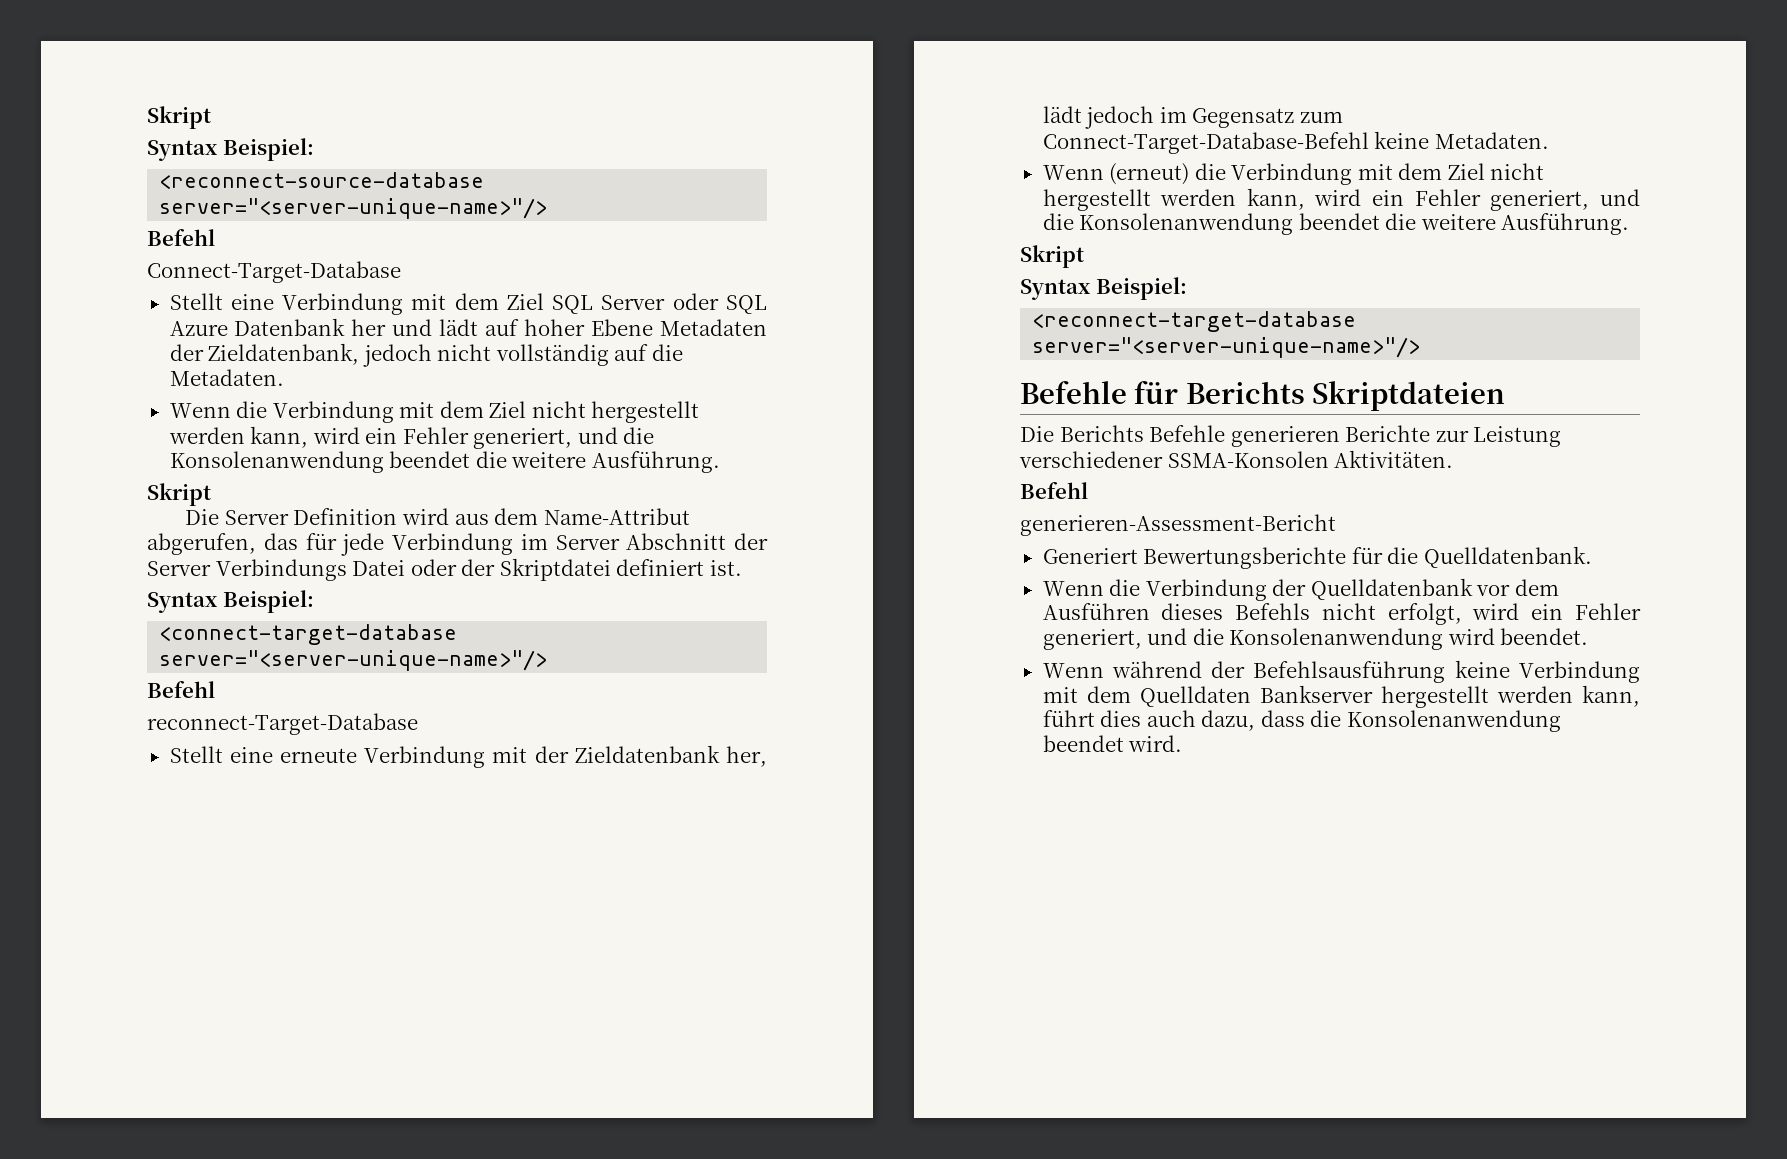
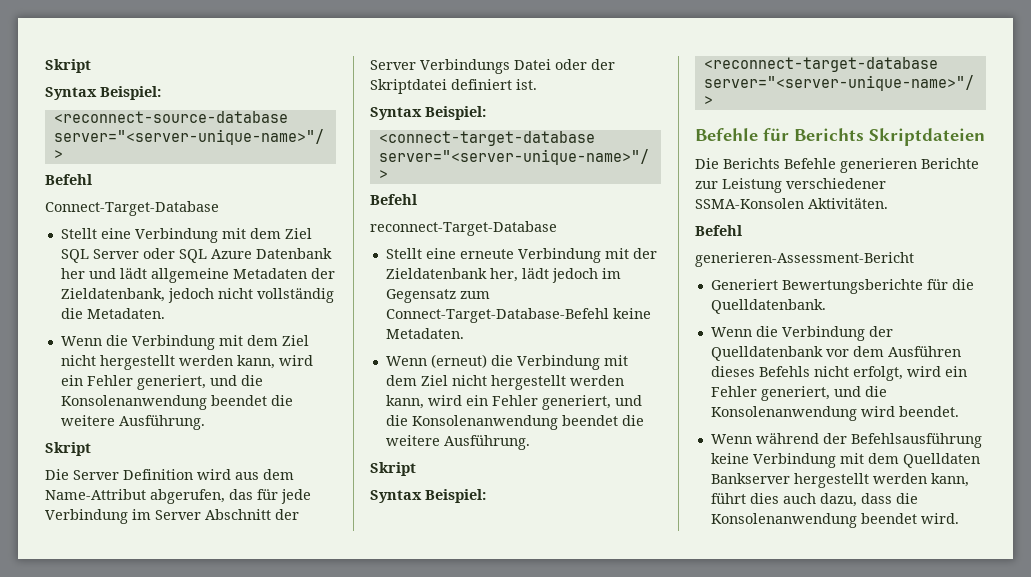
[485,319,654,336] auf hoher Ebene -> [150,268,229,283] allgemeine
[614,344,649,361] auf -> (334, 295) none

